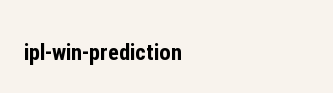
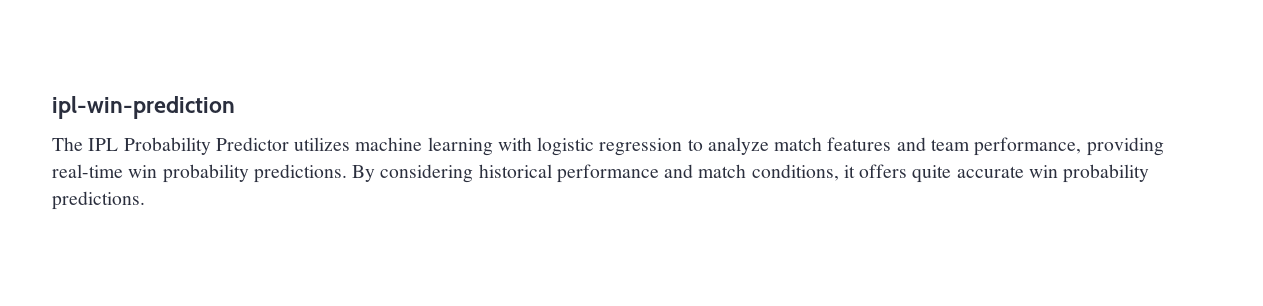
(182, 54) none -> [52,137,1164,156] [52,164,1150,183] [52,191,145,210] // The IPL Probability Predictor utilizes machine learning with logistic regression to analyze match features and team performance, providing real-time win probability predictions. By considering historical performance and match conditions, it offers quite accurate win probability predictions.

